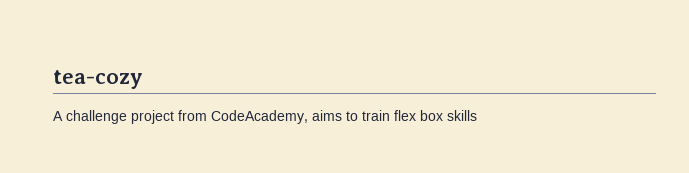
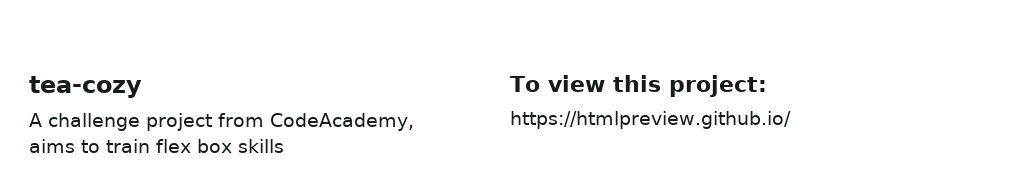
(477, 115) none -> [510,75,767,97] [510,111,791,129] // To view this project: // https://htmlpreview.github.io/

